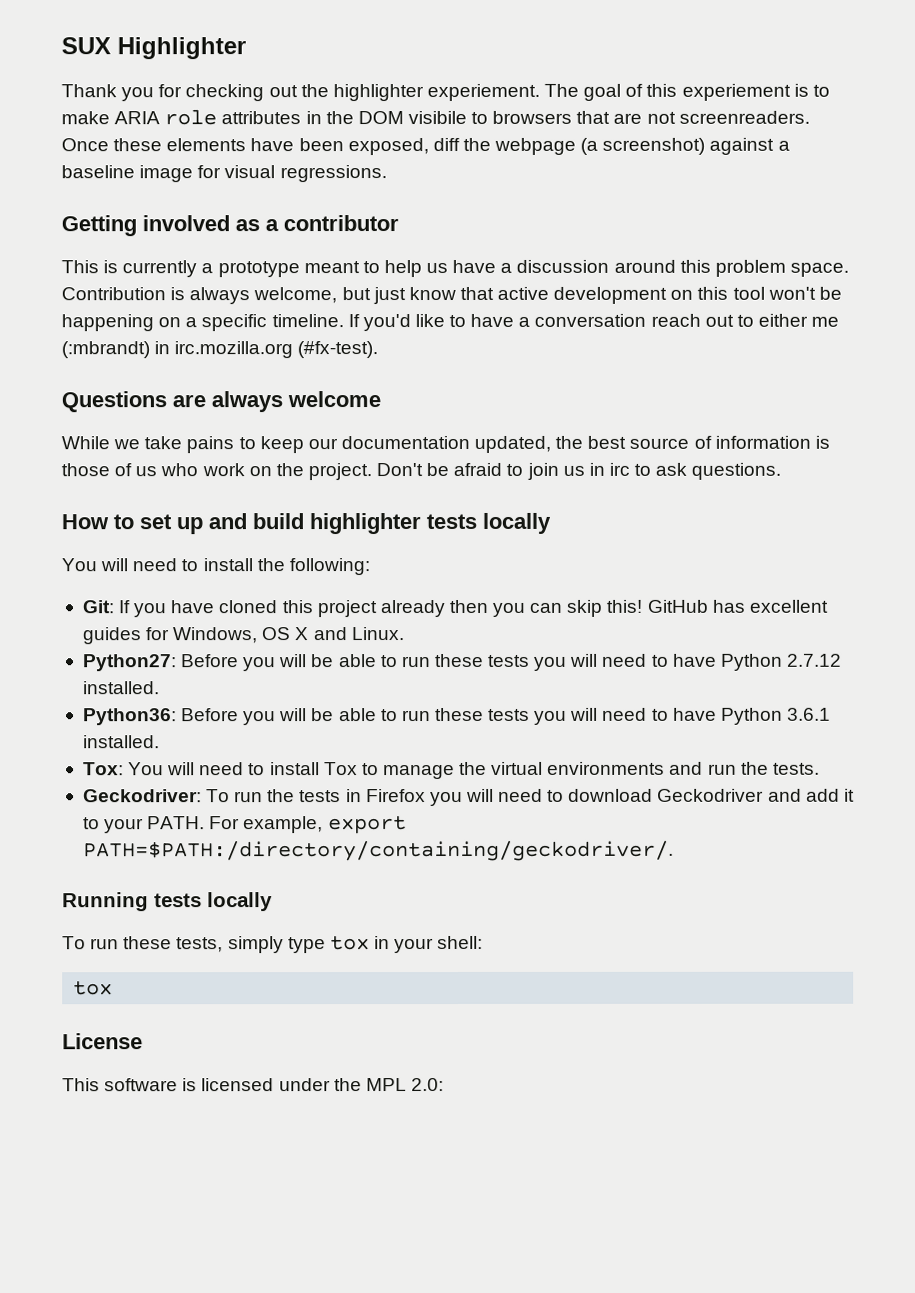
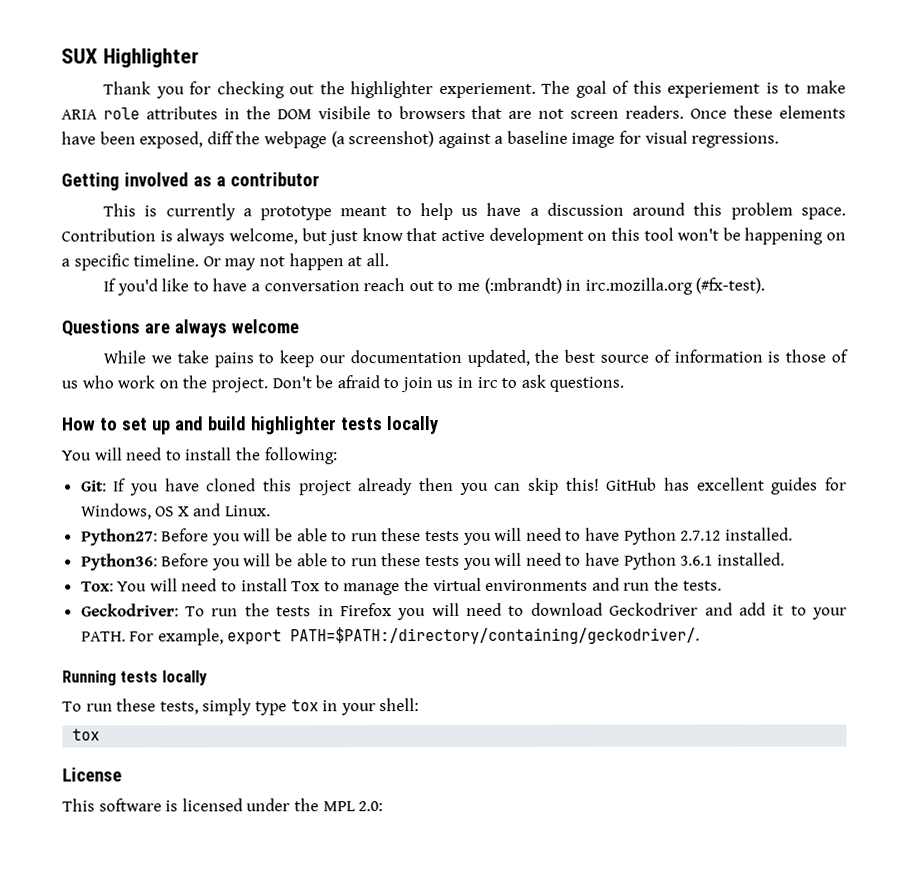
[678,110,810,124] screenreaders. -> [570,105,685,119] screen readers.
(344, 321) none -> [202,253,389,271] Or may not happen at all. //
[757,313,808,327] either -> (454, 286) none

